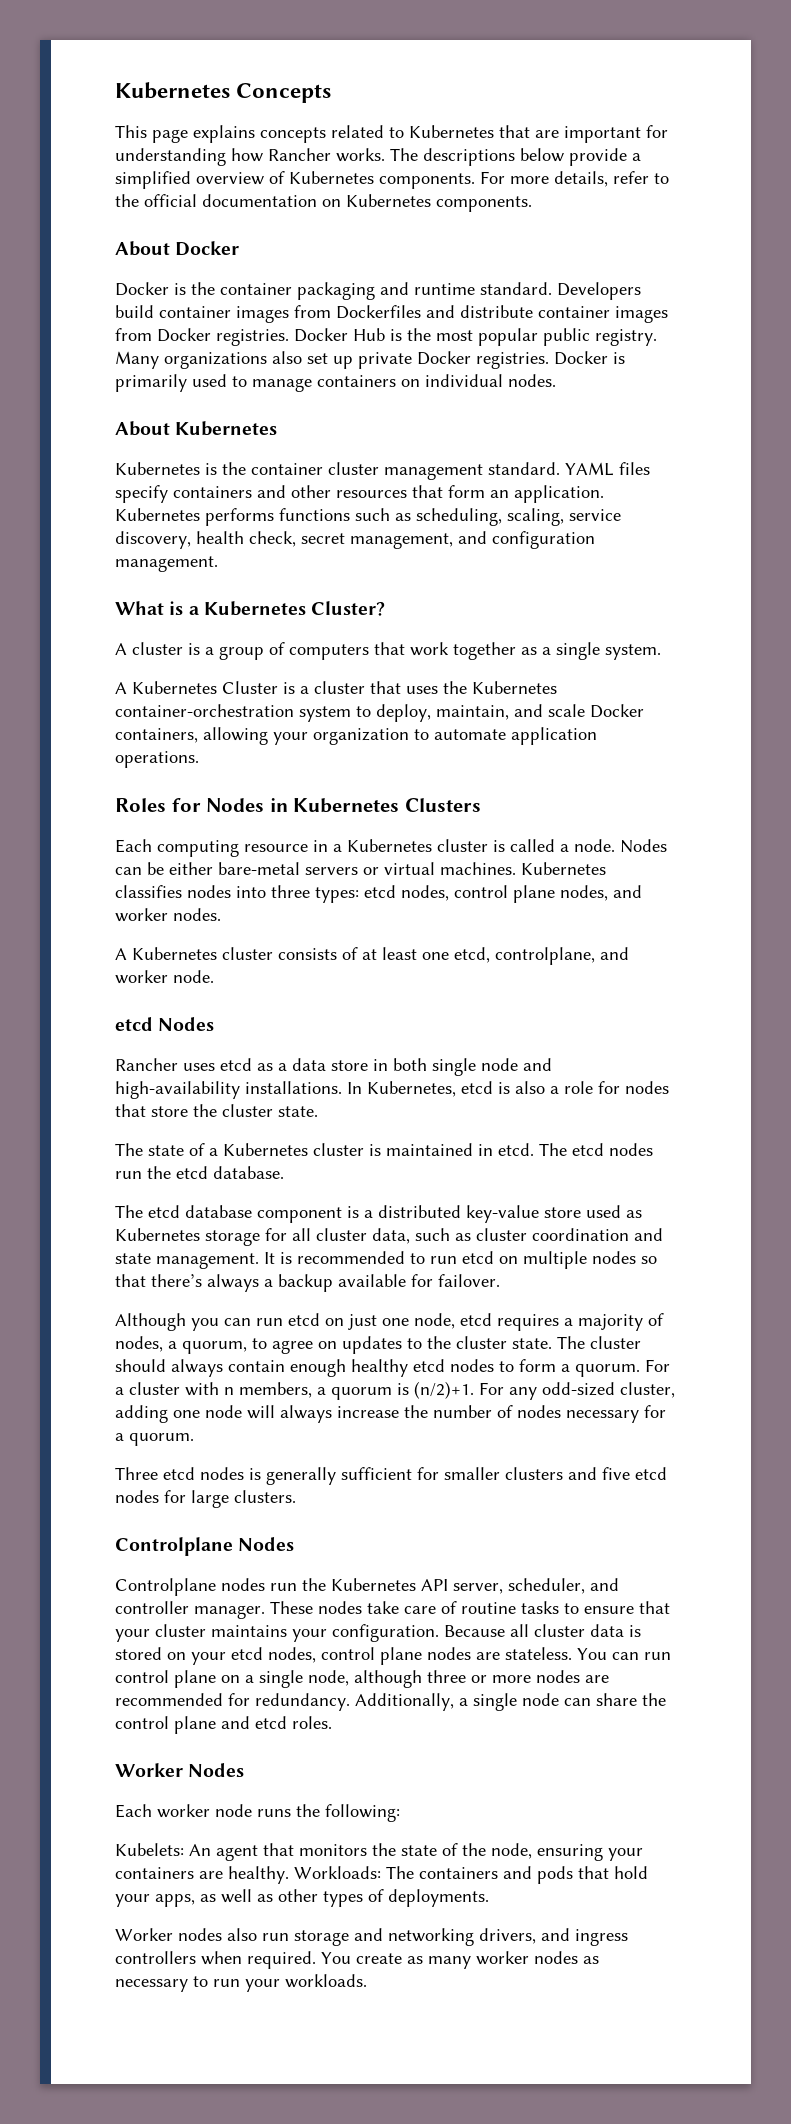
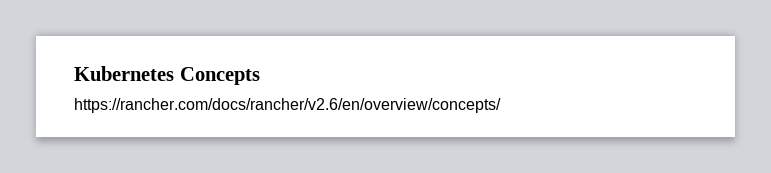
[115,125,668,143] [115,148,641,166] [115,171,669,189] [115,194,532,212] [115,241,240,256] [115,282,641,300] [115,305,668,323] [115,328,657,346] [115,351,625,369] [115,374,556,392] [115,421,278,436] [115,462,650,480] [115,485,604,503] [115,508,621,526] [115,531,595,549] [115,556,218,572] [115,601,386,616] [115,642,661,660] [115,681,557,694] [115,704,644,722] [115,727,597,745] [115,751,199,768] [115,798,481,813] [115,839,667,857] [115,862,606,875] [115,885,642,903] [115,908,221,922] [115,947,629,965] [115,970,214,984] [115,1017,215,1031] [115,1058,552,1076] [115,1081,669,1099] [115,1104,318,1117] [115,1143,653,1156] [115,1166,284,1179] [115,1205,642,1223] [115,1228,663,1246] [115,1251,657,1269] [115,1274,500,1292] [115,1313,664,1331] [115,1336,641,1354] [115,1359,670,1377] [115,1381,675,1400] [115,1405,666,1423] [115,1433,194,1446] [115,1467,667,1485] [115,1490,296,1508] [115,1537,295,1556] [115,1578,619,1596] [115,1601,670,1619] [115,1624,641,1642] [115,1647,671,1665] [115,1670,609,1688] [115,1693,666,1711] [115,1716,332,1734] [115,1763,245,1777] [115,1804,400,1822] [115,1843,643,1861] [115,1866,648,1884] [115,1889,489,1907] [115,1928,628,1946] [115,1951,599,1969] [115,1974,367,1992] This page explains concepts related to Kubernetes that are important for understanding how Rancher works. The descriptions below provide a simplified overview of Kubernetes components. For more details, refer to the official documentation on Kubernetes components. // About Docker // Docker is the container packaging and runtime standard. Developers build container images from Dockerfiles and distribute container images from Docker registries. Docker Hub is the most popular public registry. Many organizations also set up private Docker registries. Docker is primarily used to manage containers on individual nodes. // About Kubernetes // Kubernetes is the container cluster management standard. YAML files specify containers and other resources that form an application. Kubernetes performs functions such as scheduling, scaling, service discovery, health check, secret management, and configuration management. // What is a Kubernetes Cluster? // A cluster is a group of computers that work together as a single system. // A Kubernetes Cluster is a cluster that uses the Kubernetes container-orchestration system to deploy, maintain, and scale Docker containers, allowing your organization to automate application operations. // Roles for Nodes in Kubernetes Clusters // Each computing resource in a Kubernetes cluster is called a node. Nodes can be either bare-metal servers or virtual machines. Kubernetes classifies nodes into three types: etcd nodes, control plane nodes, and worker nodes. // A Kubernetes cluster consists of at least one etcd, controlplane, and worker node. // etcd Nodes // Rancher uses etcd as a data store in both single node and high-availability installations. In Kubernetes, etcd is also a role for nodes that store the cluster state. // The state of a Kubernetes cluster is maintained in etcd. The etcd nodes run the etcd database. // The etcd database component is a distributed key-value store used as Kubernetes storage for all cluster data, such as cluster coordination and state management. It is recommended to run etcd on multiple nodes so that there’s always a backup available for failover. // Although you can run etcd on just one node, etcd requires a majority of nodes, a quorum, to agree on updates to the cluster state. The cluster should always contain enough healthy etcd nodes to form a quorum. For a cluster with n members, a quorum is (n/2)+1. For any odd-sized cluster, adding one node will always increase the number of nodes necessary for a quorum. // Three etcd nodes is generally sufficient for smaller clusters and five etcd nodes for large clusters. // Controlplane Nodes // Controlplane nodes run the Kubernetes API server, scheduler, and controller manager. These nodes take care of routine tasks to ensure that your cluster maintains your configuration. Because all cluster data is stored on your etcd nodes, control plane nodes are stateless. You can run control plane on a single node, although three or more nodes are recommended for redundancy. Additionally, a single node can share the control plane and etcd roles. // Worker Nodes // Each worker node runs the following: // Kubelets: An agent that monitors the state of the node, ensuring your containers are healthy. Workloads: The containers and pods that hold your apps, as well as other types of deployments. // Worker nodes also run storage and networking drivers, and ingress controllers when required. You create as many worker nodes as necessary to run your workloads. -> [74,98,501,113] https://rancher.com/docs/rancher/v2.6/en/overview/concepts/

